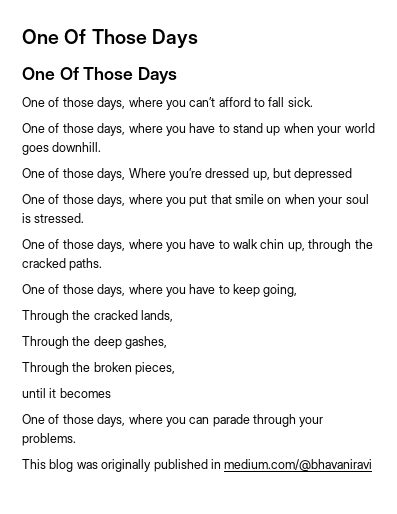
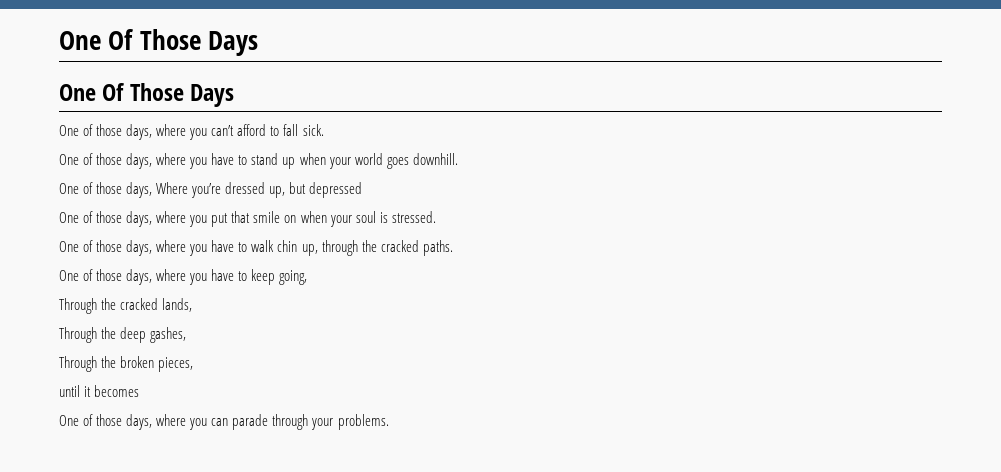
[22,459,373,472] // This blog was originally published in medium.com/@bhavaniravi -> (389, 422) none

